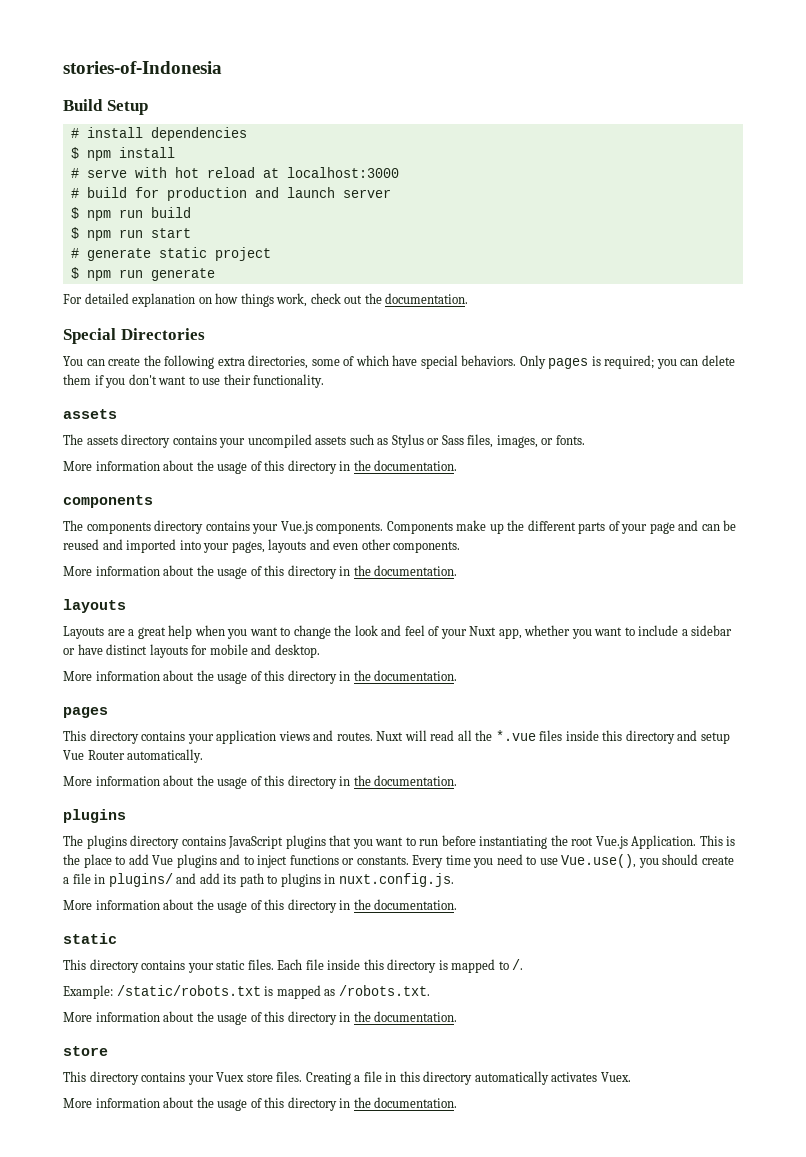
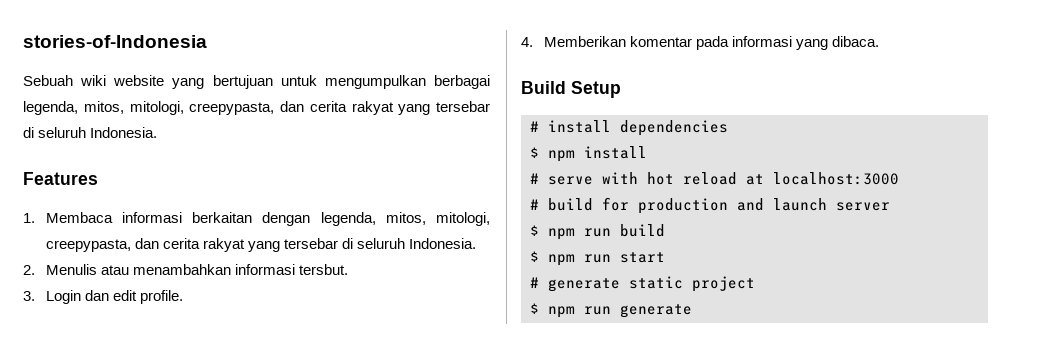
(222, 67) none -> [23,75,491,89] [23,101,490,115] [23,127,158,138] [23,172,98,185] [23,212,490,226] [45,238,477,252] [23,264,348,275] [23,290,183,304] [521,36,879,50] // Sebuah wiki website yang bertujuan untuk mengumpulkan berbagai legenda, mitos, mitologi, creepypasta, dan cerita rakyat yang tersebar di seluruh Indonesia. // Features // 1. Membaca informasi berkaitan dengan legenda, mitos, mitologi, creepypasta, dan cerita rakyat yang tersebar di seluruh Indonesia. // 2. Menulis atau menambahkan informasi tersbut. // 3. Login dan edit profile. // 4. Memberikan komentar pada informasi yang dibaca.
[63,293,469,307] [63,328,205,344] [63,355,735,369] [63,374,325,388] [63,409,117,419] [63,434,585,448] [63,460,458,474] [63,495,153,508] [63,520,737,534] [63,539,461,553] [63,565,458,579] [63,599,126,613] [63,625,733,639] [63,644,320,658] [63,670,458,684] [63,707,108,718] [63,730,730,744] [63,749,204,763] [63,775,458,789] [63,809,126,823] [63,835,736,849] [63,854,734,868] [63,873,454,887] [63,899,458,913] [63,933,117,944] [63,959,524,973] [63,985,430,999] [63,1011,458,1025] [63,1046,108,1056] [63,1071,631,1085] [63,1097,458,1111] // For detailed explanation on how things work, check out the documentation. // Special Directories // You can create the following extra directories, some of which have special behaviors. Only pages is required; you can delete them if you don't want to use their functionality. // assets // The assets directory contains your uncompiled assets such as Stylus or Sass files, images, or fonts. // More information about the usage of this directory in the documentation. // components // The components directory contains your Vue.js components. Components make up the different parts of your page and can be reused and imported into your pages, layouts and even other components. // More information about the usage of this directory in the documentation. // layouts // Layouts are a great help when you want to change the look and feel of your Nuxt app, whether you want to include a sidebar or have distinct layouts for mobile and desktop. // More information about the usage of this directory in the documentation. // pages // This directory contains your application views and routes. Nuxt will read all the *.vue files inside this directory and setup Vue Router automatically. // More information about the usage of this directory in the documentation. // plugins // The plugins directory contains JavaScript plugins that you want to run before instantiating the root Vue.js Application. This is the place to add Vue plugins and to inject functions or constants. Every time you need to use Vue.use(), you should create a file in plugins/ and add its path to plugins in nuxt.config.js. // More information about the usage of this directory in the documentation. // static // This directory contains your static files. Each file inside this directory is mapped to /. // Example: /static/robots.txt is mapped as /robots.txt. // More information about the usage of this directory in the documentation. // store // This directory contains your Vuex store files. Creating a file in this directory automatically activates Vuex. // More information about the usage of this directory in the documentation. -> (692, 311) none

